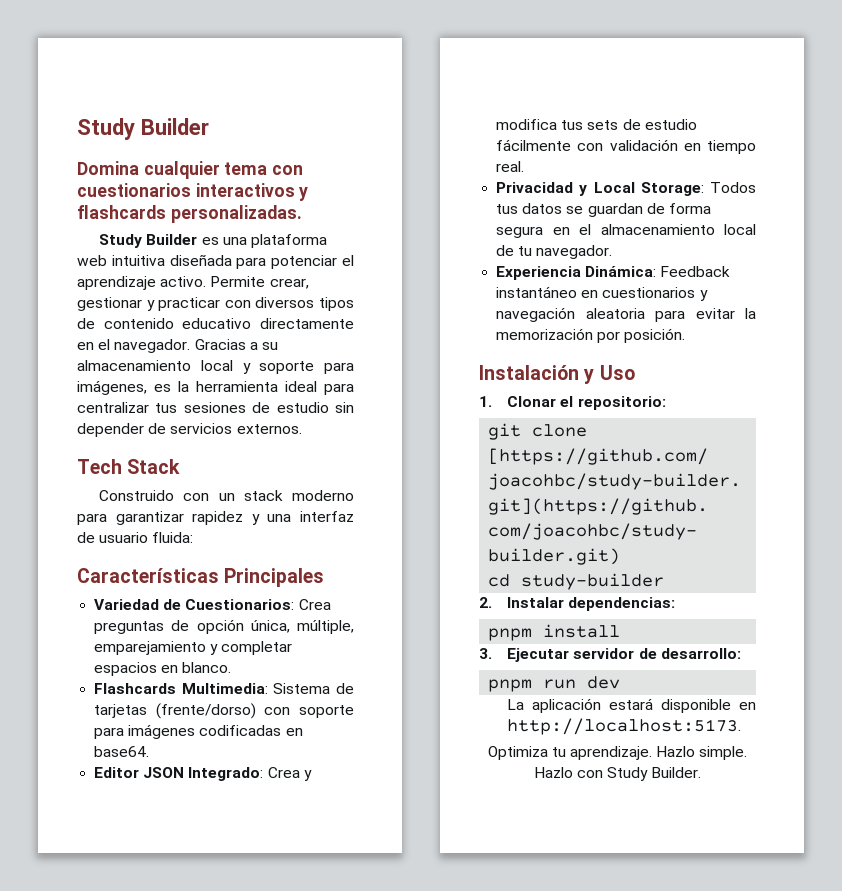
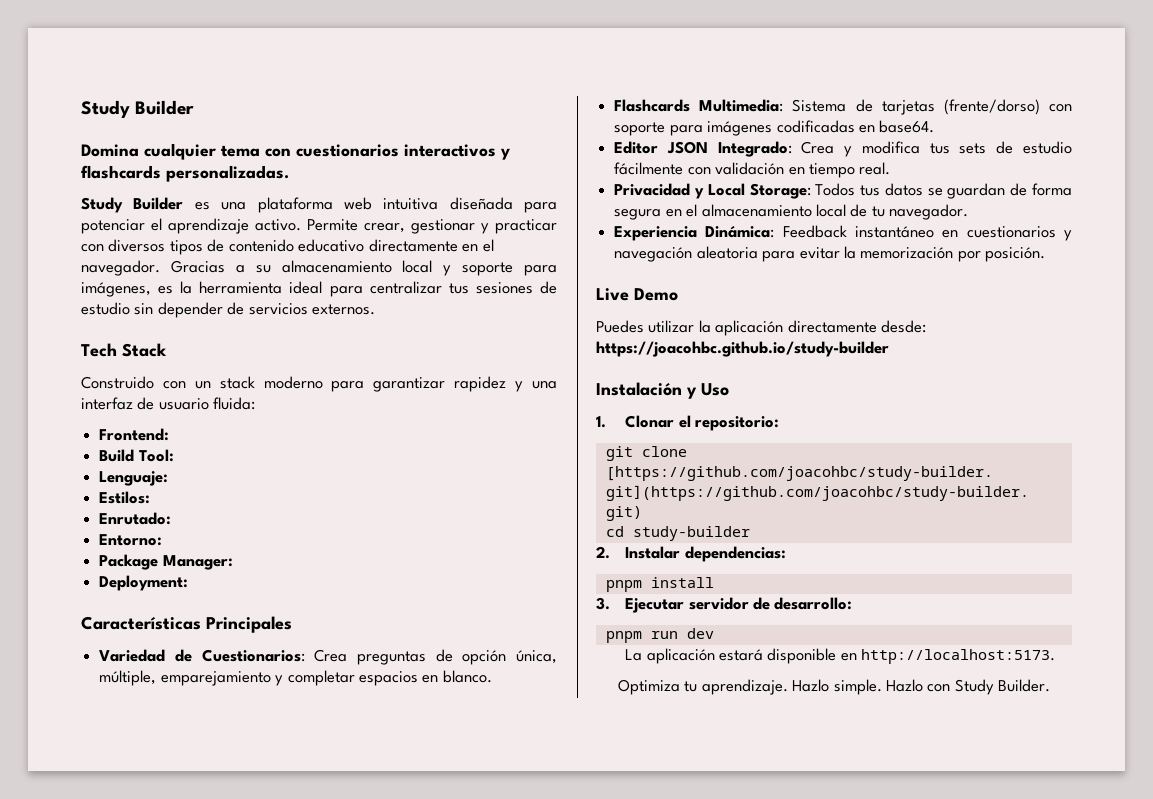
(194, 537) none -> [99,428,170,441] [99,449,174,462] [99,471,169,486] [99,491,151,504] [99,512,172,525] [99,534,163,546] [99,554,233,570] [99,575,189,591] // Frontend: // Build Tool: // Lenguaje: // Estilos: // Enrutado: // Entorno: // Package Manager: // Deployment:
(686, 335) none -> [596,288,678,301] [596,320,927,336] [596,341,889,357] // Live Demo // Puedes utilizar la aplicación directamente desde: https://joacohbc.github.io/study-builder

